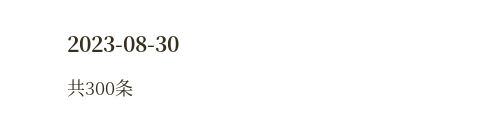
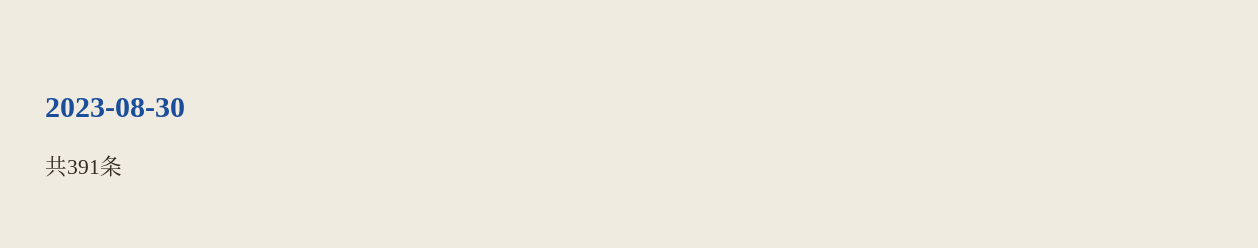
[85,82,115,95] 300 -> [67,160,100,174] 391

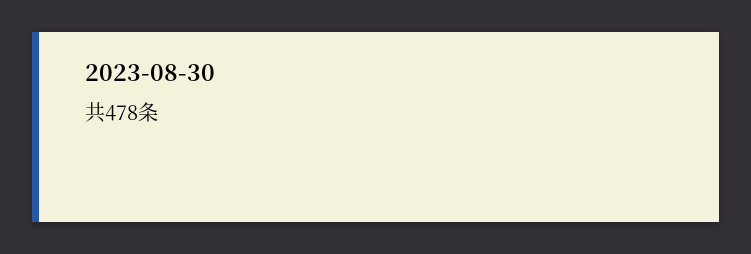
[67,160,100,174] 391 -> [105,105,138,121] 478

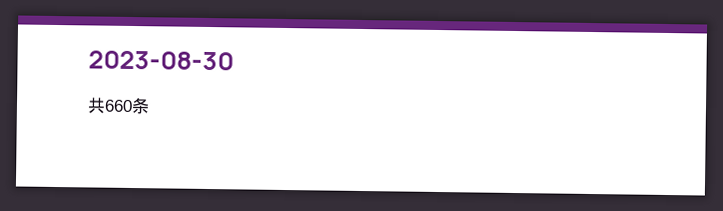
[105,105,138,121] 478 -> [104,99,133,112] 660

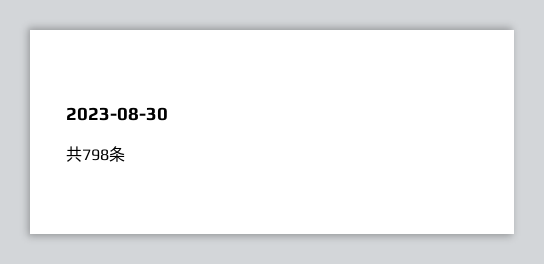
[104,99,133,112] 660 -> [82,149,109,161] 798

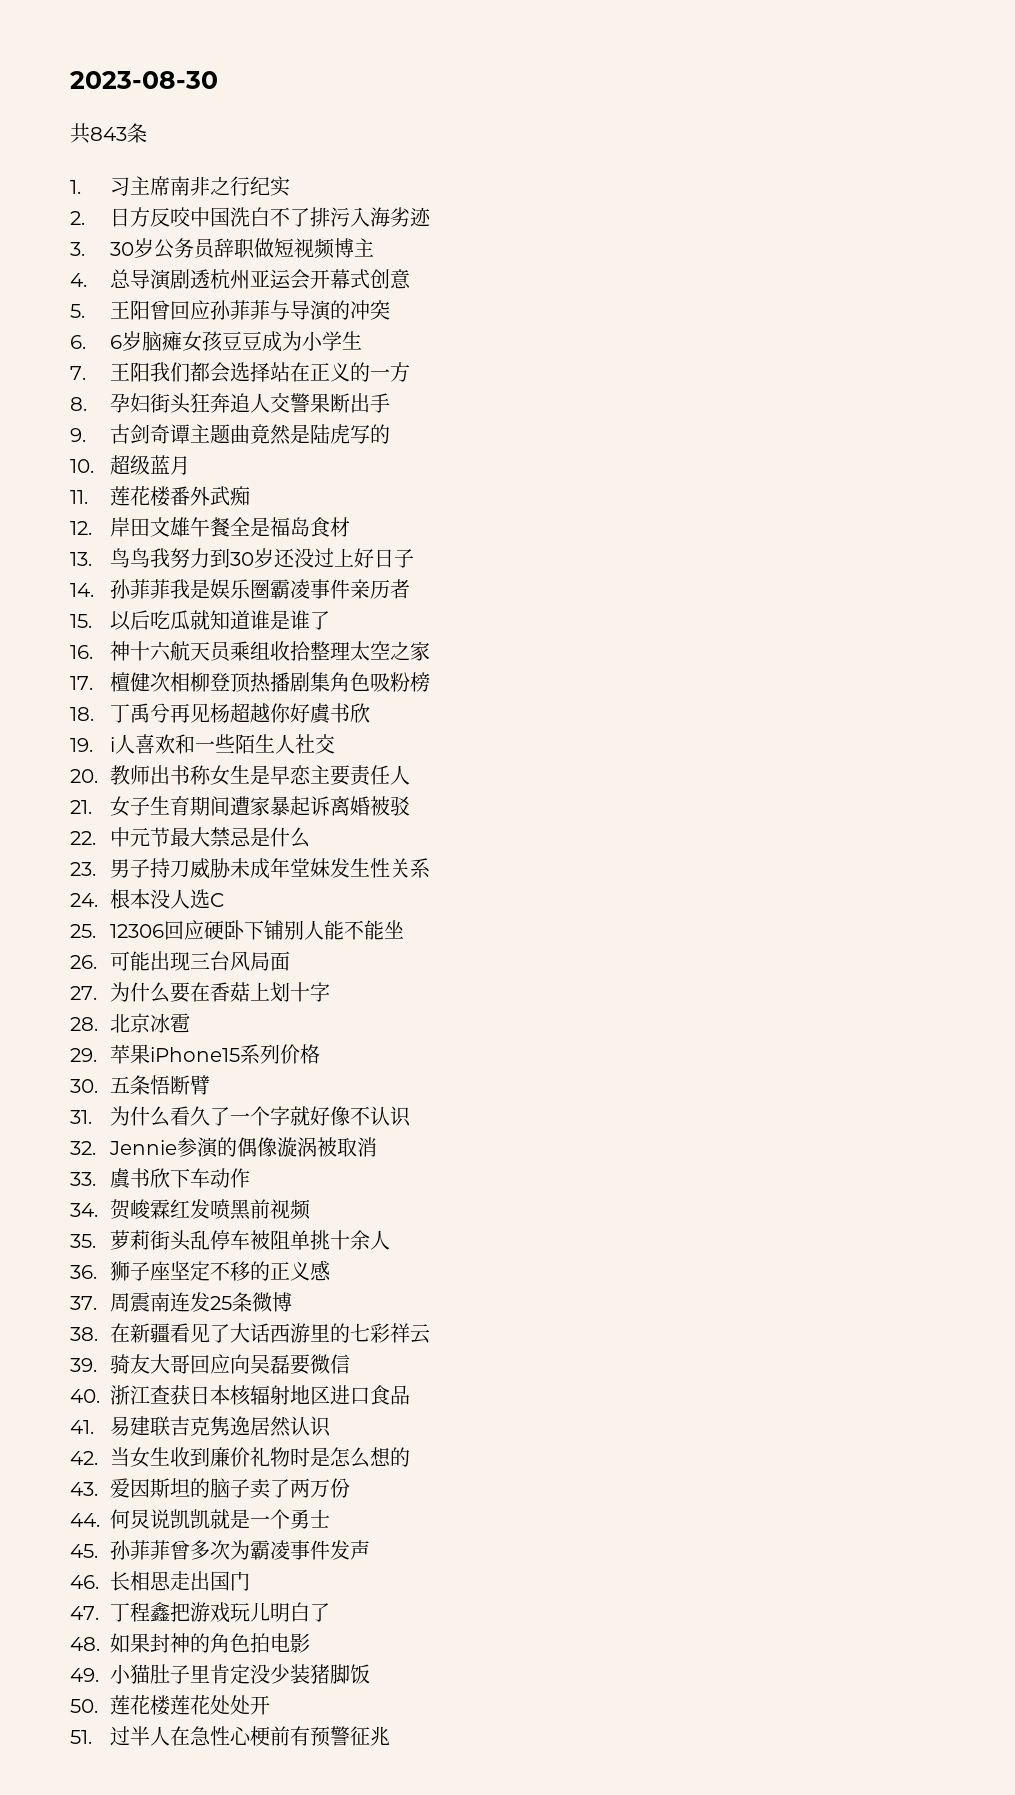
[82,146,125,162] 798条 -> [90,123,147,143] [70,176,290,197] [70,207,431,227] [70,238,374,259] [70,269,411,290] [70,300,390,321] [70,331,362,352] [70,362,410,383] [70,393,390,414] [70,424,390,445] [70,455,190,475] [70,486,250,507] [70,517,350,537] [70,548,414,568] [70,579,410,599] [70,610,330,631] [70,641,430,662] [70,672,430,693] [70,703,370,724] [70,734,335,754] [70,765,410,786] [70,796,410,817] [70,827,310,848] [70,858,430,879] [70,889,224,909] [70,920,404,940] [70,951,290,971] [70,982,330,1003] [70,1013,190,1033] [70,1044,320,1064] [70,1075,210,1095] [70,1106,411,1127] [70,1137,377,1158] [70,1168,250,1189] [70,1199,311,1220] [70,1230,390,1251] [70,1260,331,1281] [70,1292,292,1312] [70,1323,430,1344] [70,1354,350,1375] [70,1385,410,1406] [70,1416,331,1437] [70,1447,410,1468] [70,1478,350,1499] [70,1509,330,1529] [70,1540,370,1560] [70,1571,250,1591] [70,1602,330,1623] [70,1633,310,1653] [70,1664,370,1684] [70,1695,270,1716] [70,1726,390,1747] 843条 // 1.习主席南非之行纪实 // 2.日方反咬中国洗白不了排污入海劣迹 // 3. 30岁公务员辞职做短视频博主 // 4.总导演剧透杭州亚运会开幕式创意 // 5.王阳曾回应孙菲菲与导演的冲突 // 6. 6岁脑瘫女孩豆豆成为小学生 // 7.王阳我们都会选择站在正义的一方 // 8.孕妇街头狂奔追人交警果断出手 // 9.古剑奇谭主题曲竟然是陆虎写的 // 10.超级蓝月 // 11.莲花楼番外武痴 // 12.岸田文雄午餐全是福岛食材 // 13.鸟鸟我努力到30岁还没过上好日子 // 14.孙菲菲我是娱乐圈霸凌事件亲历者 // 15.以后吃瓜就知道谁是谁了 // 16.神十六航天员乘组收拾整理太空之家 // 17.檀健次相柳登顶热播剧集角色吸粉榜 // 18.丁禹兮再见杨超越你好虞书欣 // 19. i人喜欢和一些陌生人社交 // 20.教师出书称女生是早恋主要责任人 // 21.女子生育期间遭家暴起诉离婚被驳 // 22.中元节最大禁忌是什么 // 23.男子持刀威胁未成年堂妹发生性关系 // 24.根本没人选C // 25. 12306回应硬卧下铺别人能不能坐 // 26.可能出现三台风局面 // 27.为什么要在香菇上划十字 // 28.北京冰雹 // 29.苹果iPhone15系列价格 // 30.五条悟断臂 // 31.为什么看久了一个字就好像不认识 // 32. Jennie参演的偶像漩涡被取消 // 33.虞书欣下车动作 // 34.贺峻霖红发喷黑前视频 // 35.萝莉街头乱停车被阻单挑十余人 // 36.狮子座坚定不移的正义感 // 37.周震南连发25条微博 // 38.在新疆看见了大话西游里的七彩祥云 // 39.骑友大哥回应向吴磊要微信 // 40.浙江查获日本核辐射地区进口食品 // 41.易建联吉克隽逸居然认识 // 42.当女生收到廉价礼物时是怎么想的 // 43.爱因斯坦的脑子卖了两万份 // 44.何炅说凯凯就是一个勇士 // 45.孙菲菲曾多次为霸凌事件发声 // 46.长相思走出国门 // 47.丁程鑫把游戏玩儿明白了 // 48.如果封神的角色拍电影 // 49.小猫肚子里肯定没少装猪脚饭 // 50.莲花楼莲花处处开 // 51.过半人在急性心梗前有预警征兆

